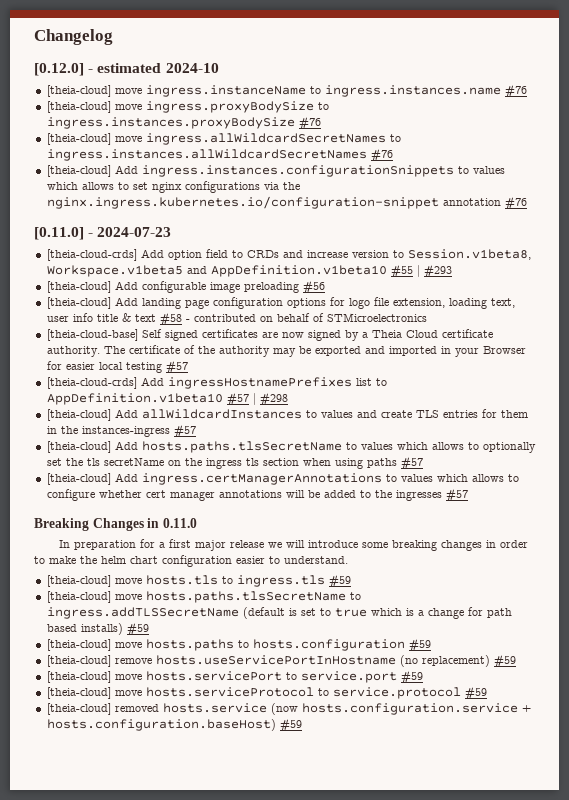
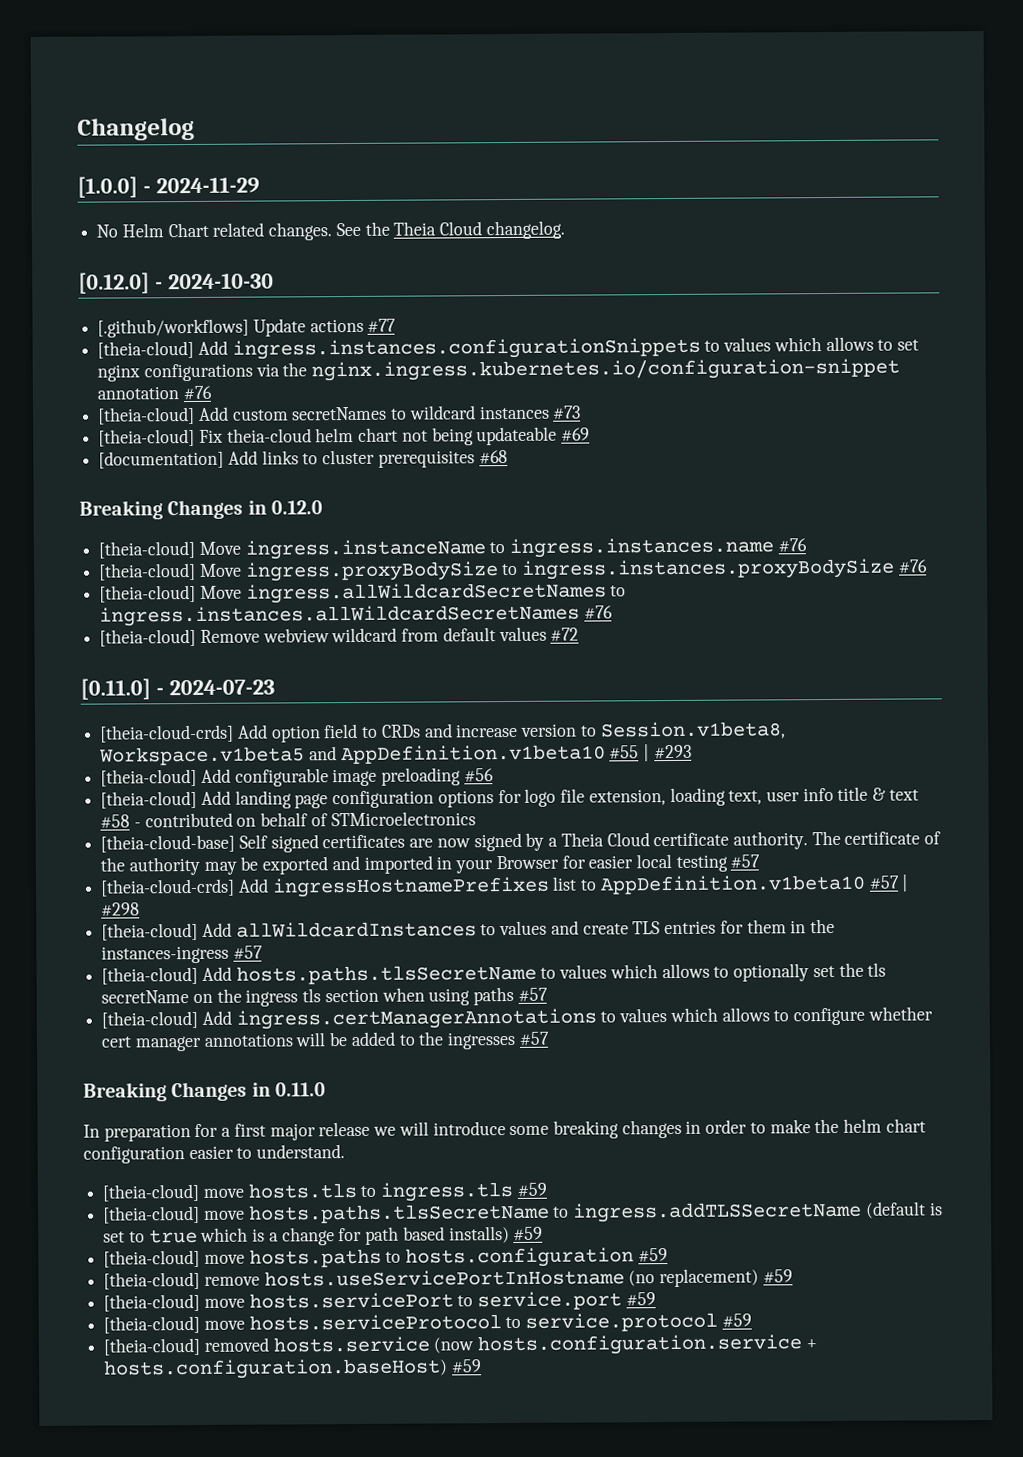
[34,63,219,76] [46,84,527,98] [46,101,329,113] [46,116,321,130] [46,133,401,145] [46,148,393,162] [0.12.0] - estimated 2024-10 // [theia-cloud] move ingress.instanceName to ingress.instances.name #76 // [theia-cloud] move ingress.proxyBodySize to ingress.instances.proxyBodySize #76 // [theia-cloud] move ingress.allWildcardSecretNames to ingress.instances.allWildcardSecretNames #76 -> [77,176,260,198] [96,220,565,241] [78,272,274,294] [97,318,397,338] [1.0.0] - 2024-11-29 // No Helm Chart related changes. See the Theia Cloud changelog. // [0.12.0] - 2024-10-30 // [.github/workflows] Update actions #77
(527, 203) none -> [97,405,582,425] [98,426,591,447] [98,449,508,469] [79,499,323,520] [98,537,807,560] [98,558,928,582] [99,582,627,604] [99,604,613,627] [99,626,580,647] // [theia-cloud] Add custom secretNames to wildcard instances #73 // [theia-cloud] Fix theia-cloud helm chart not being updateable #69 // [documentation] Add links to cluster prerequisites #68 // Breaking Changes in 0.12.0 // [theia-cloud] Move ingress.instanceName to ingress.instances.name #76 // [theia-cloud] Move ingress.proxyBodySize to ingress.instances.proxyBodySize #76 // [theia-cloud] Move ingress.allWildcardSecretNames to ingress.instances.allWildcardSecretNames #76 // [theia-cloud] Remove webview wildcard from default values #72

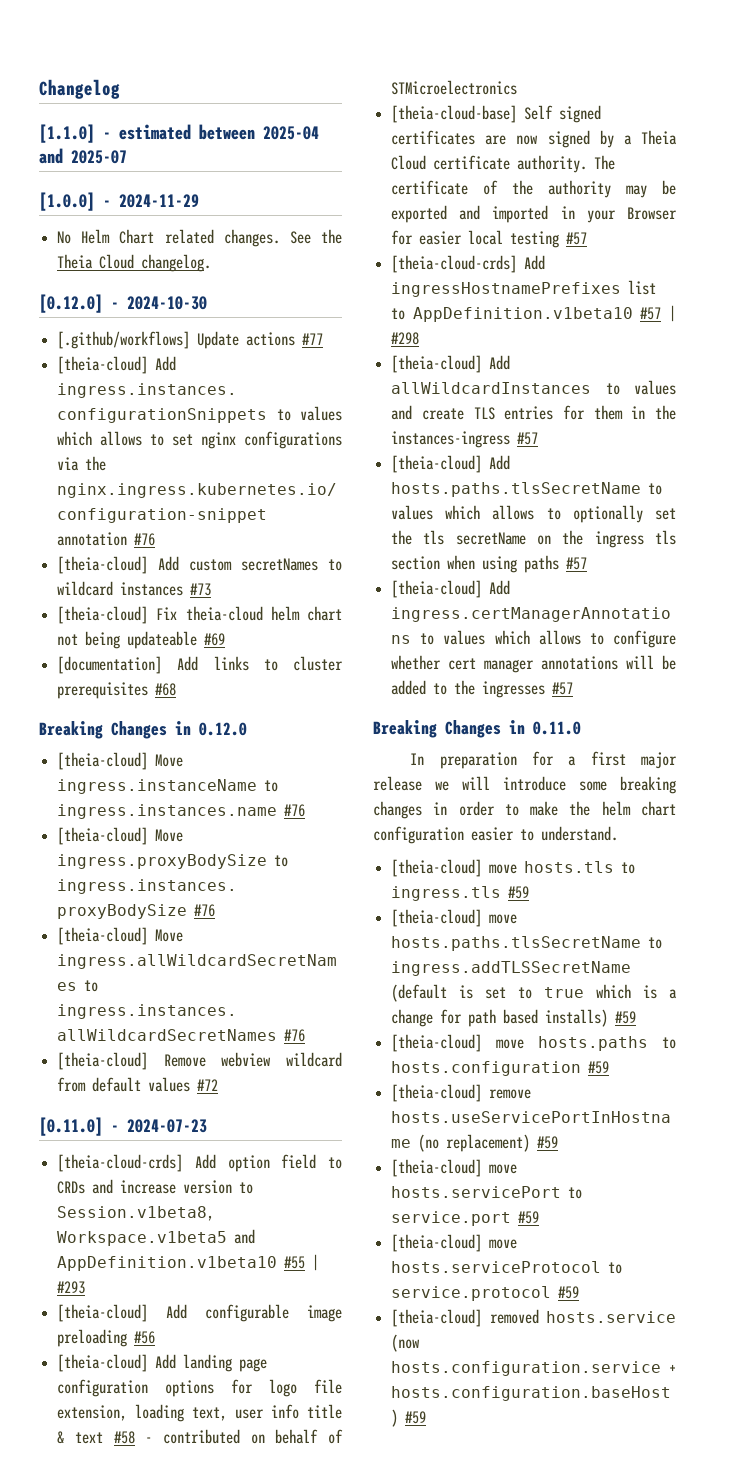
(195, 129) none -> [39,124,319,143] [39,148,127,164] // [1.1.0] - estimated between 2025-04 and 2025-07

